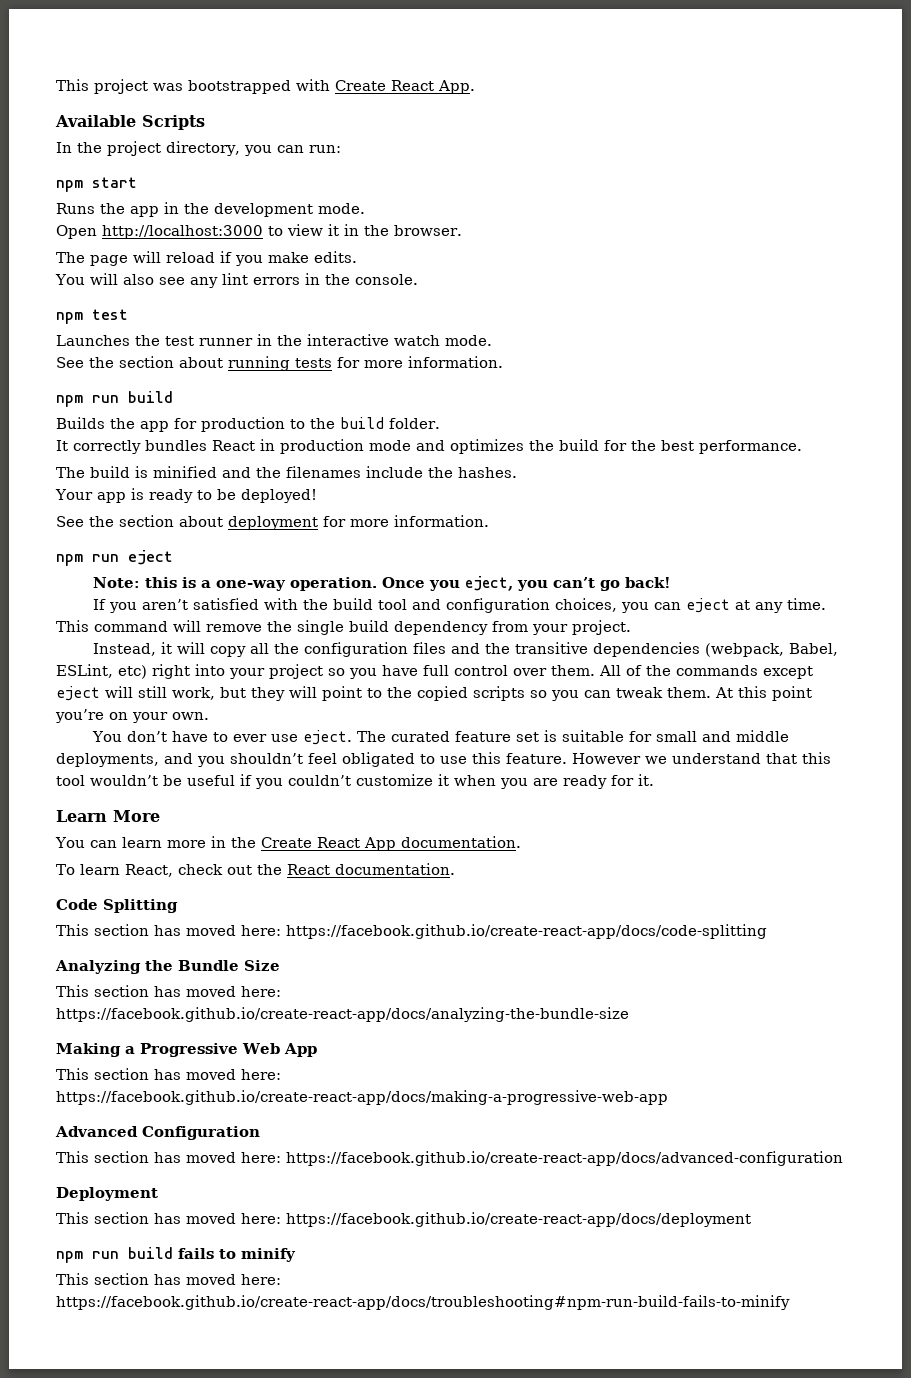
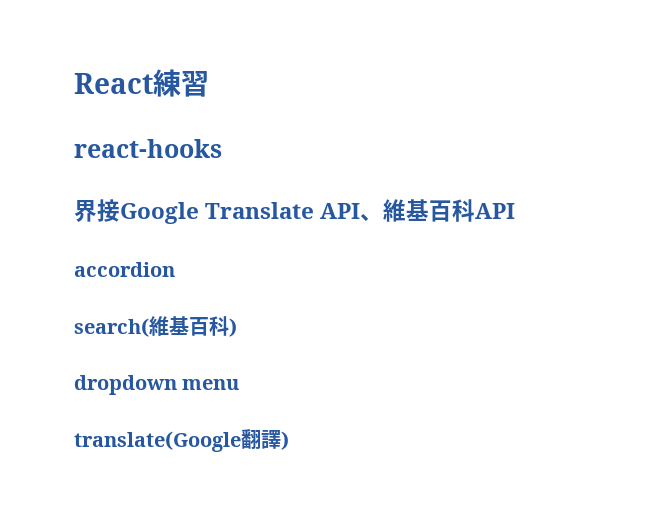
[56,79,475,94] [55,115,205,130] [56,141,341,156] [56,177,137,192] [56,202,365,217] [56,224,462,239] [56,251,357,266] [55,273,418,288] [56,309,128,324] [56,334,492,346] [56,356,503,371] [56,391,173,407] [56,417,440,432] [56,439,802,454] [56,466,517,478] [55,488,317,503] [56,515,489,530] [56,550,173,566] [93,576,672,591] [93,598,827,613] [56,620,631,635] [93,642,839,657] [56,664,813,679] [56,686,812,701] [55,709,209,723] [92,730,790,745] [56,752,831,767] [56,774,654,789] [56,810,160,822] [55,836,521,851] [56,863,455,877] [56,899,178,913] [56,924,767,939] [55,960,280,974] [56,985,281,997] [56,1007,629,1022] [56,1043,317,1057] [56,1068,281,1080] [56,1090,668,1105] [55,1126,260,1140] [56,1151,843,1166] [56,1187,158,1201] [56,1212,751,1227] [56,1247,296,1263] [56,1273,281,1285] [56,1295,790,1310] This project was bootstrapped with Create React App. // Available Scripts // In the project directory, you can run: // npm start // Runs the app in the development mode. // Open http://localhost:3000 to view it in the browser. // The page will reload if you make edits. // You will also see any lint errors in the console. // npm test // Launches the test runner in the interactive watch mode. // See the section about running tests for more information. // npm run build // Builds the app for production to the build folder. // It correctly bundles React in production mode and optimizes the build for the best performance. // The build is minified and the filenames include the hashes. // Your app is ready to be deployed! // See the section about deployment for more information. // npm run eject // Note: this is a one-way operation. Once you eject, you can’t go back! // If you aren’t satisfied with the build tool and configuration choices, you can eject at any time. This command will remove the single build dependency from your project. // Instead, it will copy all the configuration files and the transitive dependencies (webpack, Babel, ESLint, etc) right into your project so you have full control over them. All of the commands except eject will still work, but they will point to the copied scripts so you can tweak them. At this point you’re on your own. // You don’t have to ever use eject. The curated feature set is suitable for small and middle deployments, and you shouldn’t feel obligated to use this feature. However we understand that this tool wouldn’t be useful if you couldn’t customize it when you are ready for it. // Learn More // You can learn more in the Create React App documentation. // To learn React, check out the React documentation. // Code Splitting // This section has moved here: https://facebook.github.io/create-react-app/docs/code-splitting // Analyzing the Bundle Size // This section has moved here: https://facebook.github.io/create-react-app/docs/analyzing-the-bundle-size // Making a Progressive Web App // This section has moved here: https://facebook.github.io/create-react-app/docs/making-a-progressive-web-app // Advanced Configuration // This section has moved here: https://facebook.github.io/create-react-app/docs/advanced-configuration // Deployment // This section has moved here: https://facebook.github.io/create-react-app/docs/deployment // npm run build fails to minify // This section has moved here: https://facebook.github.io/create-react-app/docs/troubleshooting#npm-run-build-fails-to-minify -> [74,69,209,97] [74,139,222,158] [74,199,516,224] [74,262,175,277] [74,316,237,337] [74,375,240,395] [74,429,289,452] React練習 // react-hooks // 界接Google Translate API、維基百科API // accordion // search(維基百科) // dropdown menu // translate(Google翻譯)

